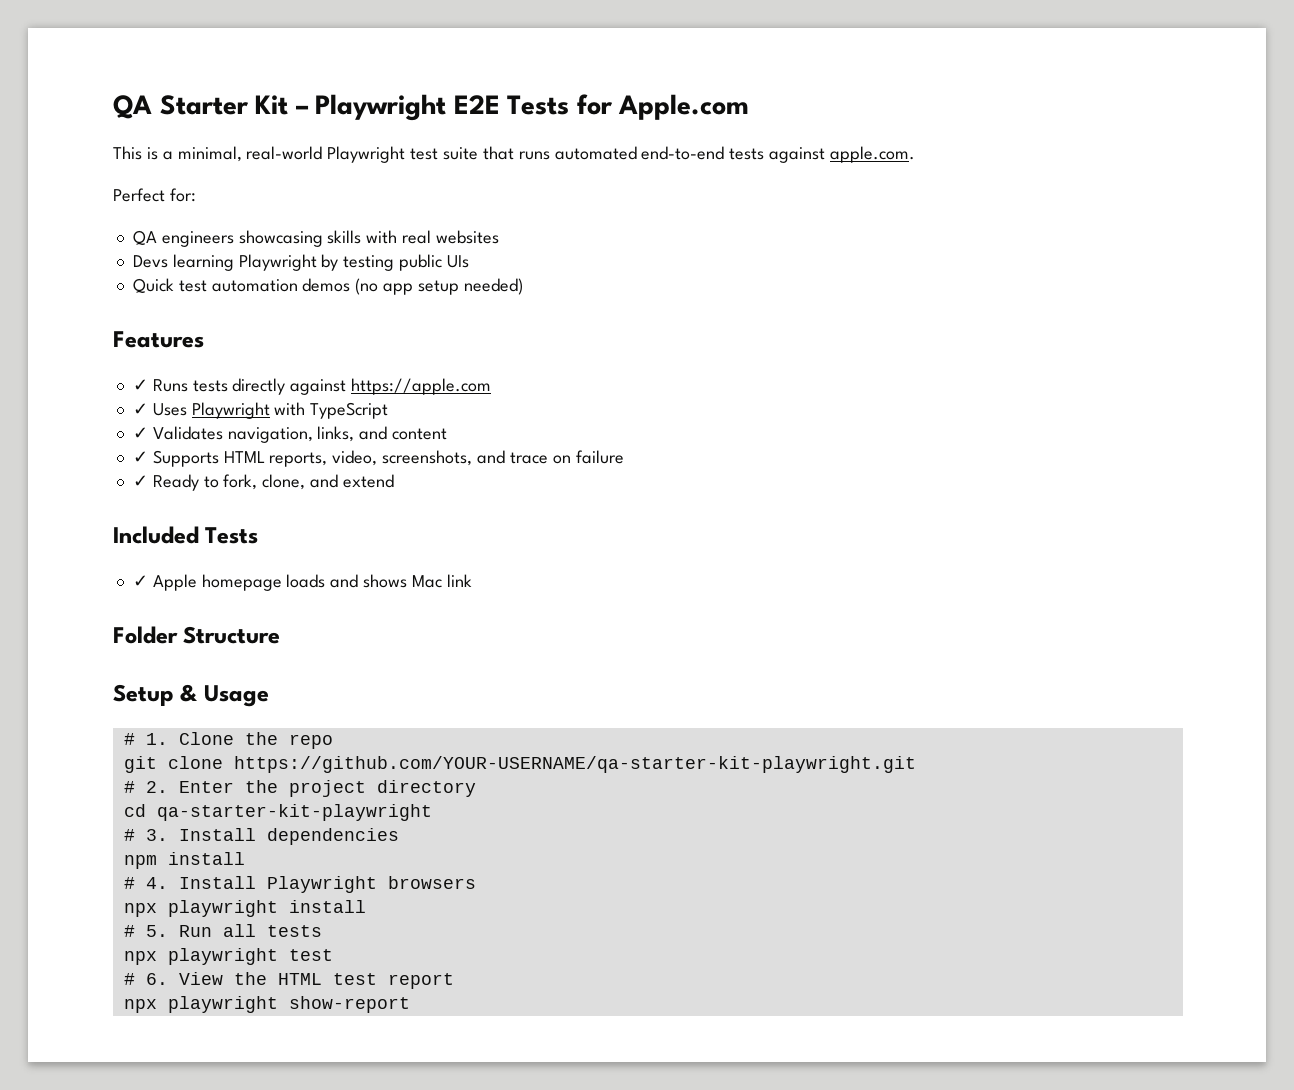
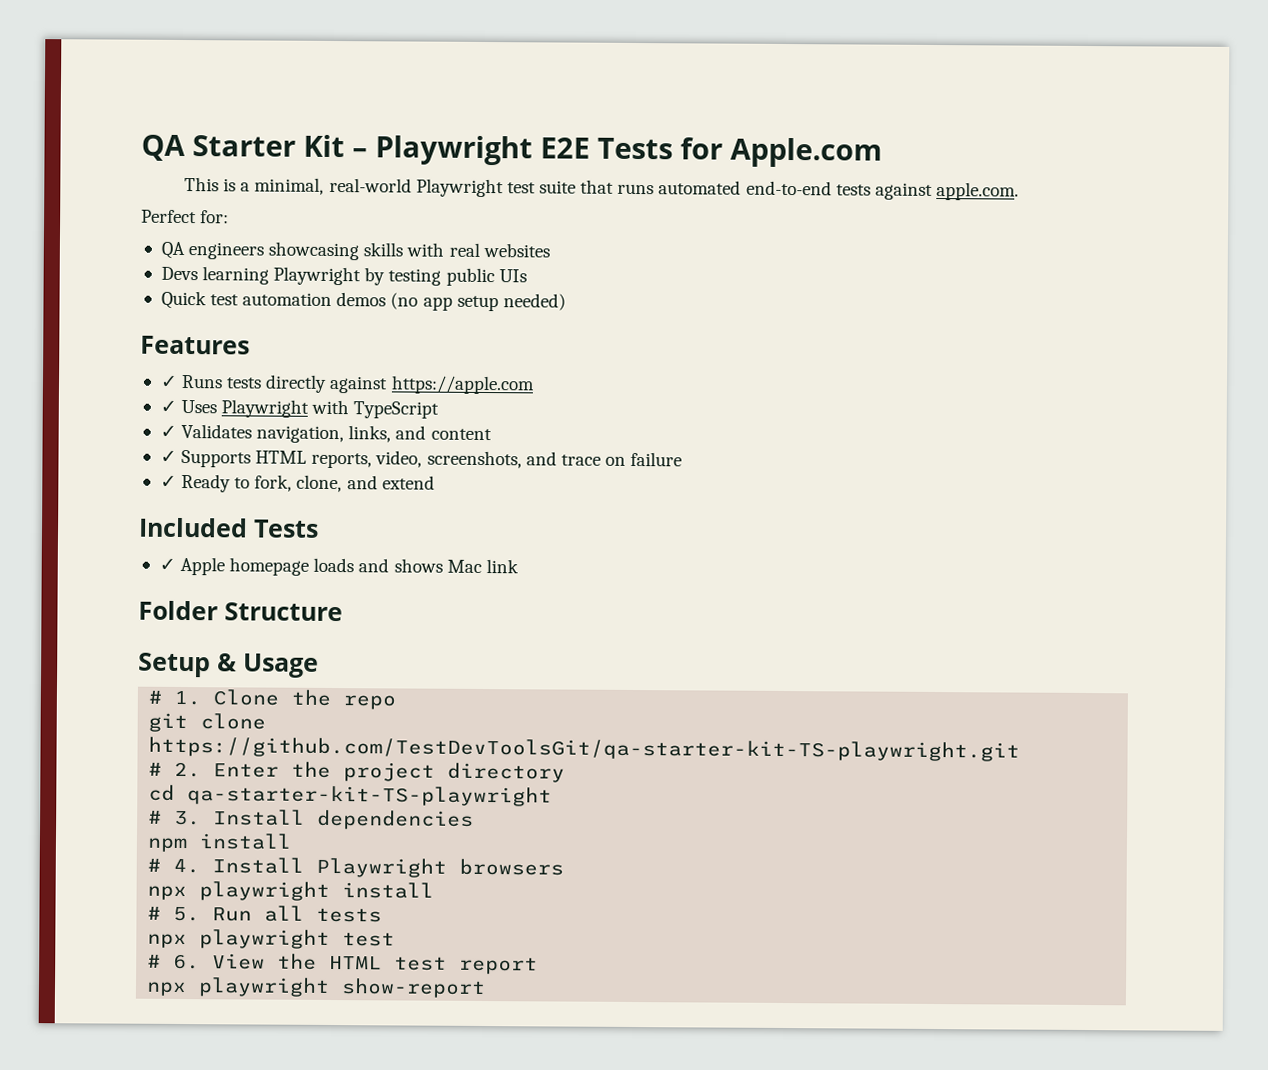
[233,756,916,773] https://github.com/YOUR-USERNAME/qa-starter-kit-playwright.git -> [148,736,1021,762] https://github.com/TestDevToolsGit/qa-starter-kit-TS-playwright.git
[156,804,432,821] qa-starter-kit-playwright -> [187,785,553,807] qa-starter-kit-TS-playwright

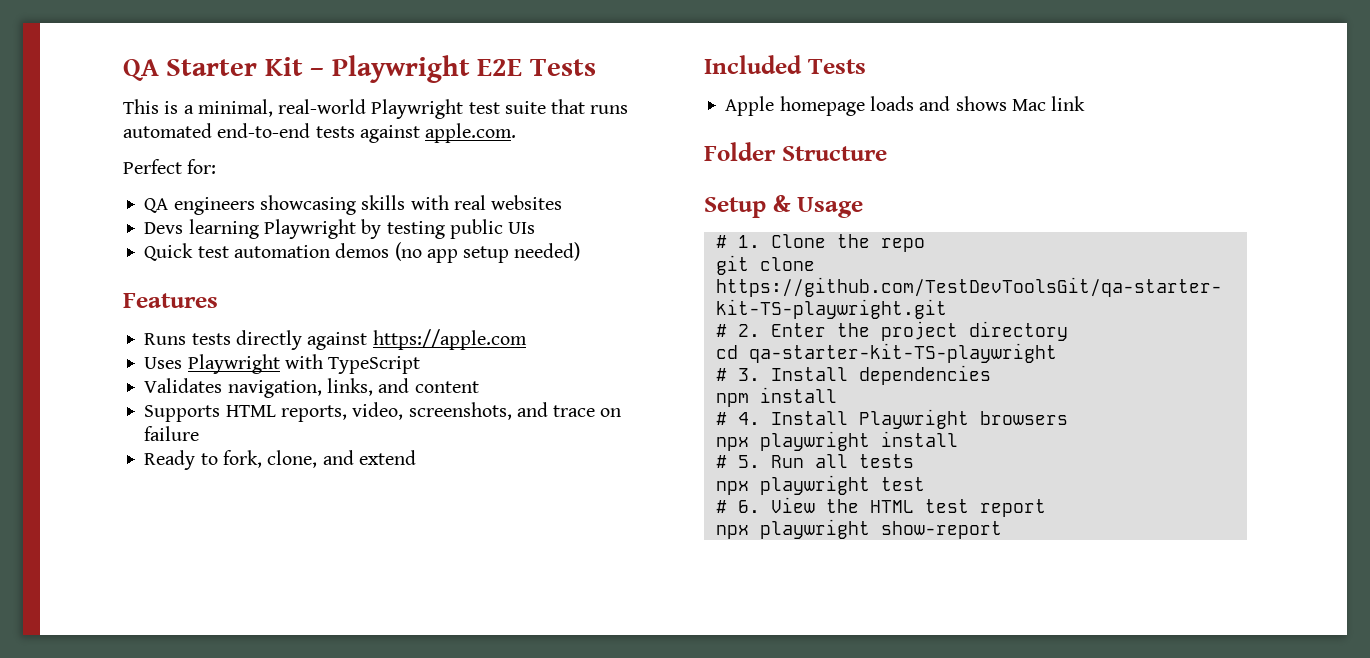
[679,137,882,168] for Apple.com -> (596, 67) none
[159,375,178,388] ✓ -> (218, 300) none
[159,400,177,413] ✓ -> (527, 339) none
[159,425,177,438] ✓ -> (421, 365) none
[159,450,177,463] ✓ -> (479, 387) none
[159,475,177,488] ✓ -> (200, 433) none
[158,558,176,571] ✓ -> (866, 66) none

